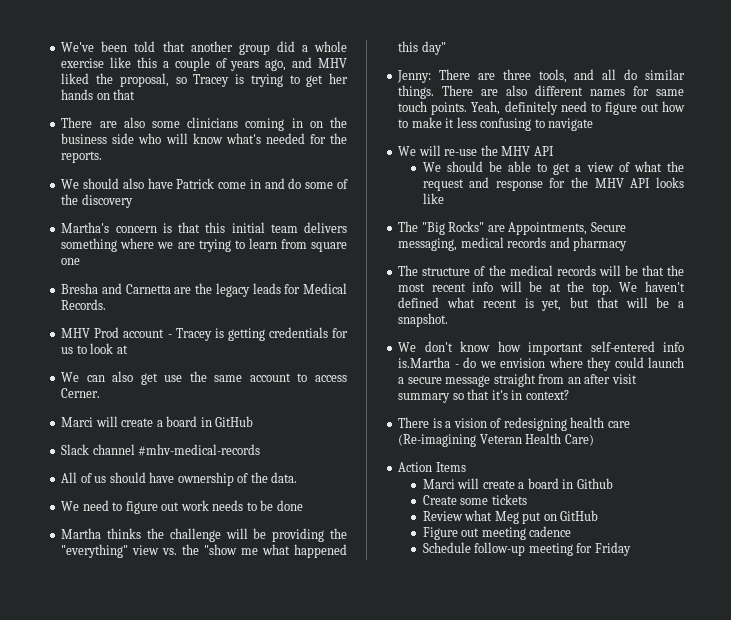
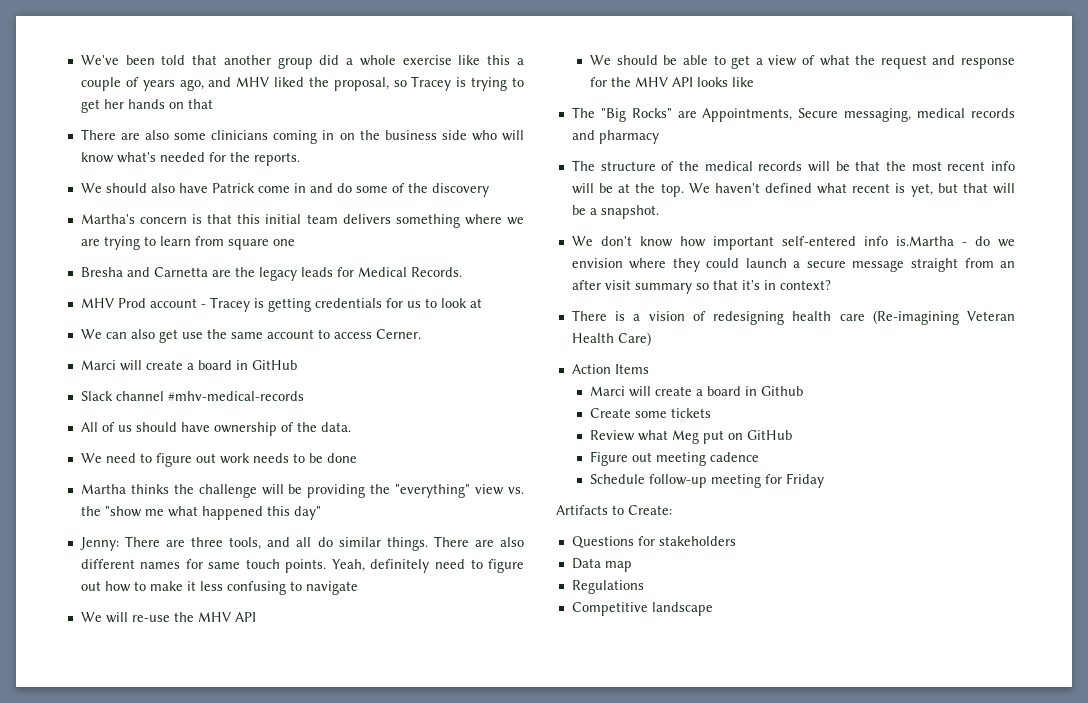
(631, 549) none -> [556,505,672,515] [571,536,736,548] [571,558,632,572] [571,580,644,594] [571,602,713,616] // Artifacts to Create: // Questions for stakeholders // Data map // Regulations // Competitive landscape

